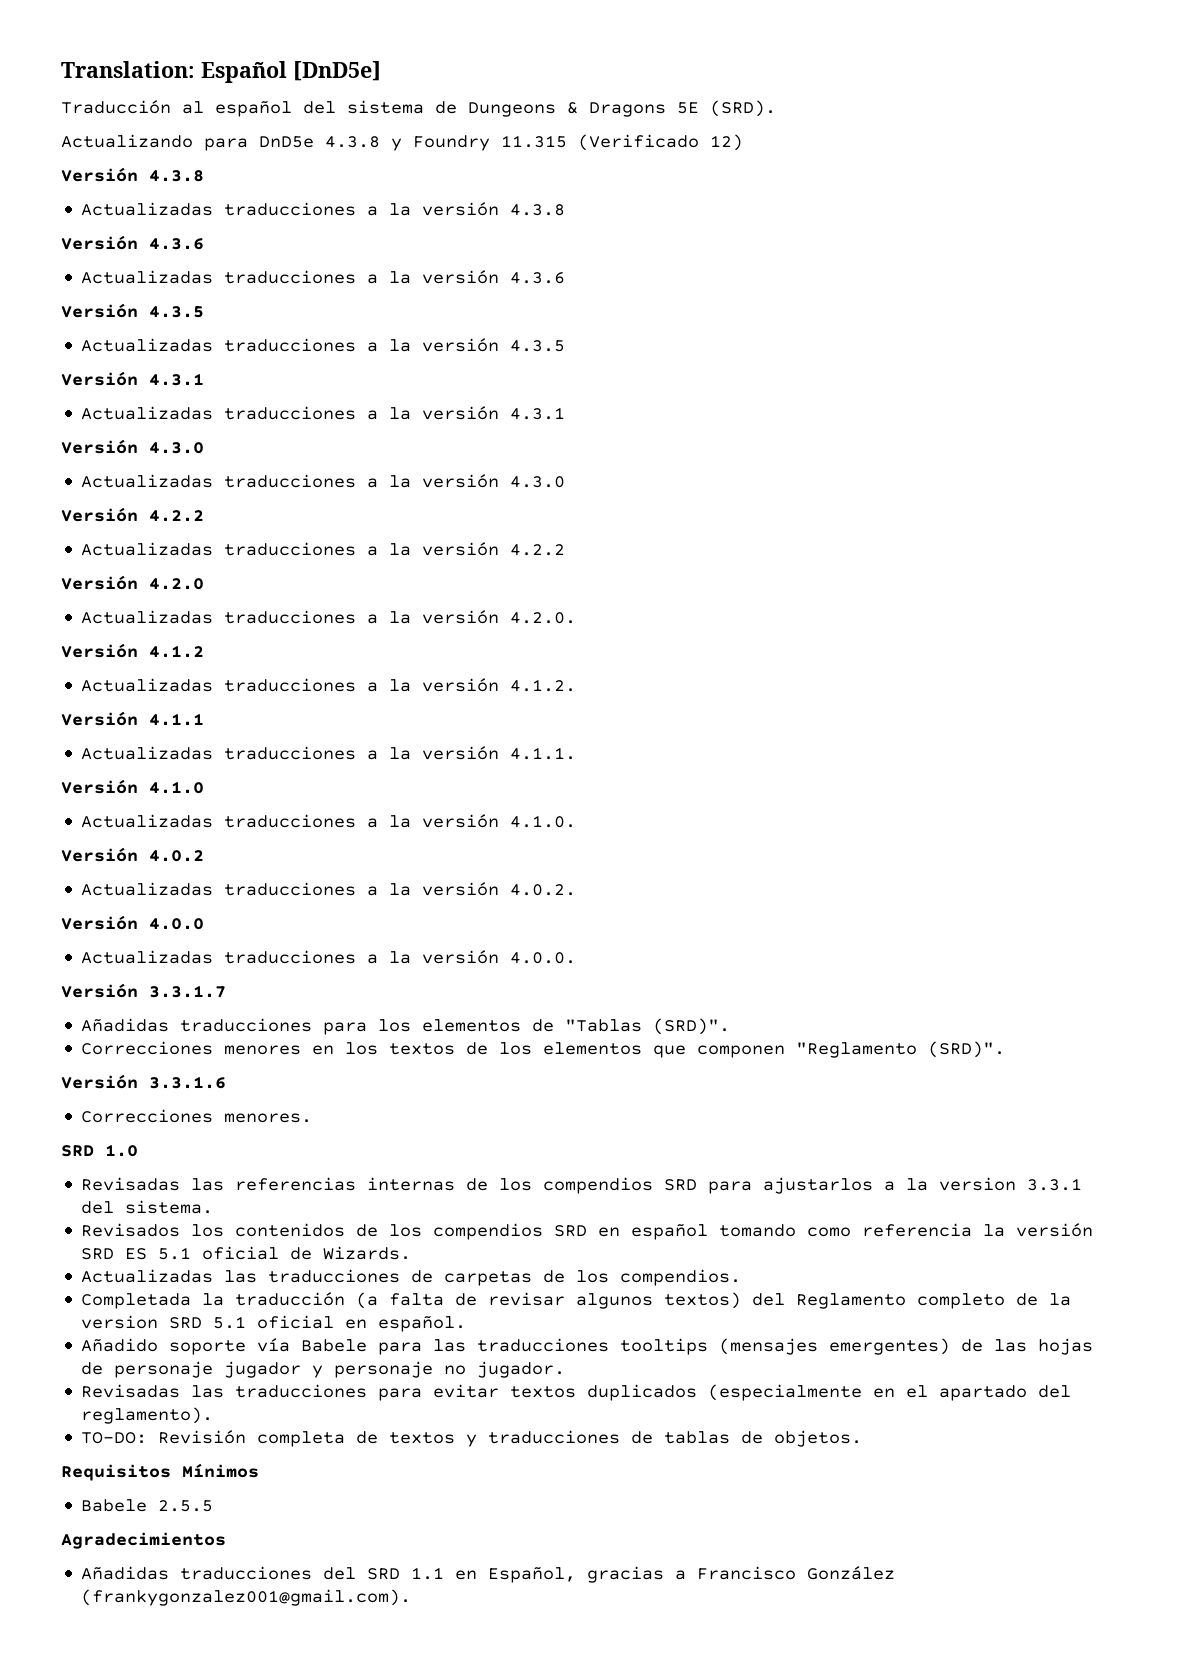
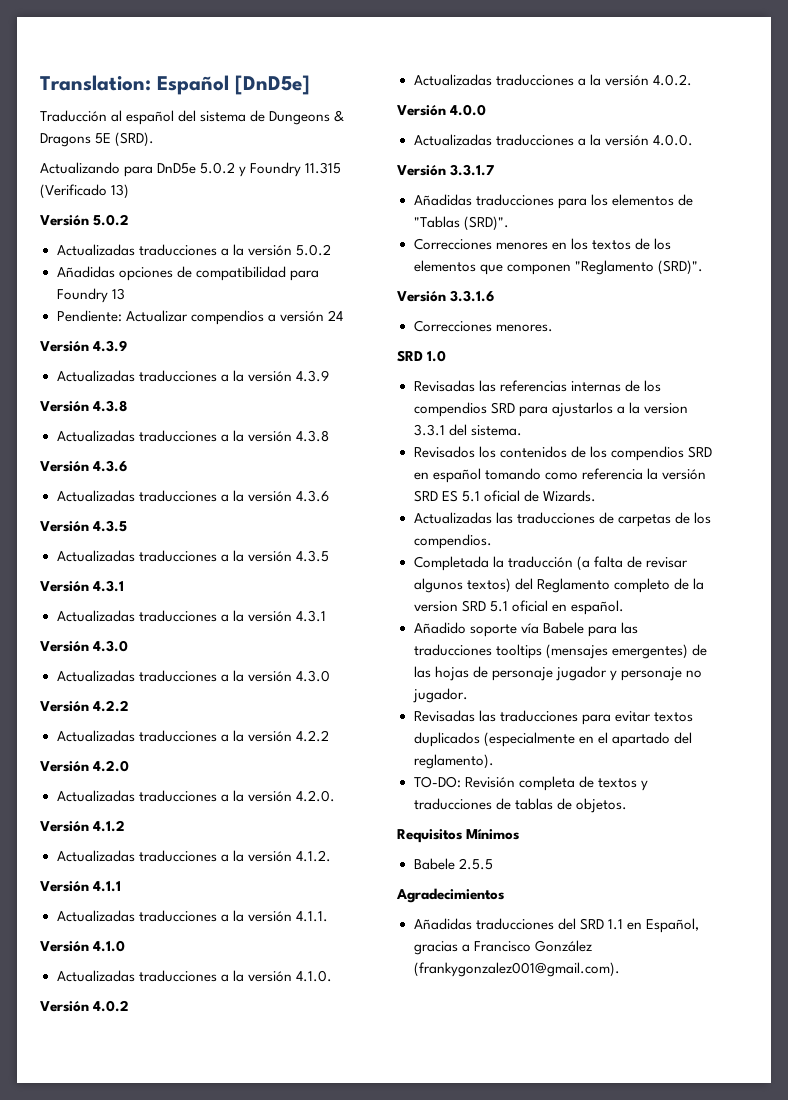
[325,136,380,148] 4.3.8 -> [200,162,236,174] 5.0.2
[710,134,743,151] 12) -> [111,184,130,199] [40,214,130,226] [56,244,331,256] [56,266,319,281] [56,288,125,303] [56,310,343,325] [40,340,128,352] [56,370,329,382] 13) // Versión 5.0.2 // Actualizadas traducciones a la versión 5.0.2 // Añadidas opciones de compatibilidad para Foundry 13 // Pendiente: Actualizar compendios a versión 24 // Versión 4.3.9 // Actualizadas traducciones a la versión 4.3.9

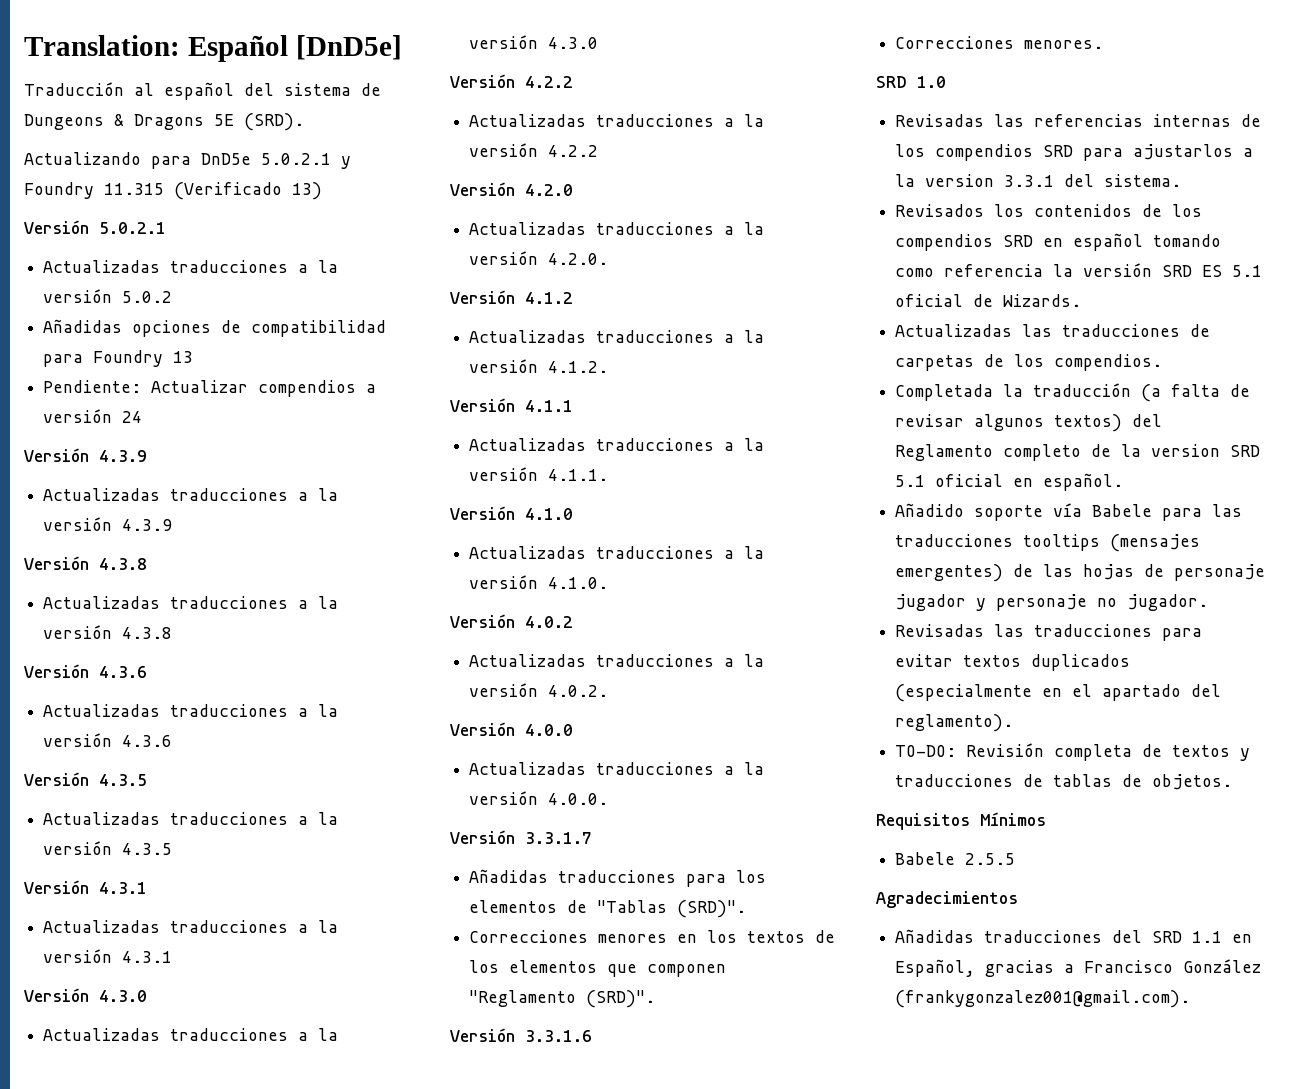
[200,162,236,174] 5.0.2 -> [261,153,331,165] 5.0.2.1
[93,214,130,226] 5.0.2 -> [99,222,166,234] 5.0.2.1

